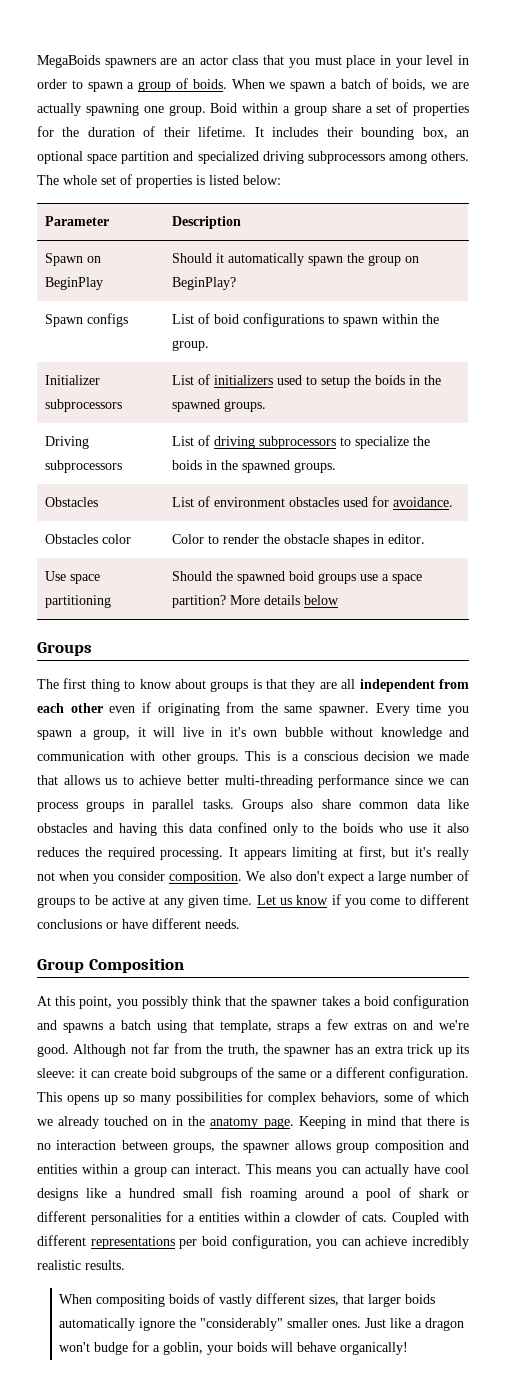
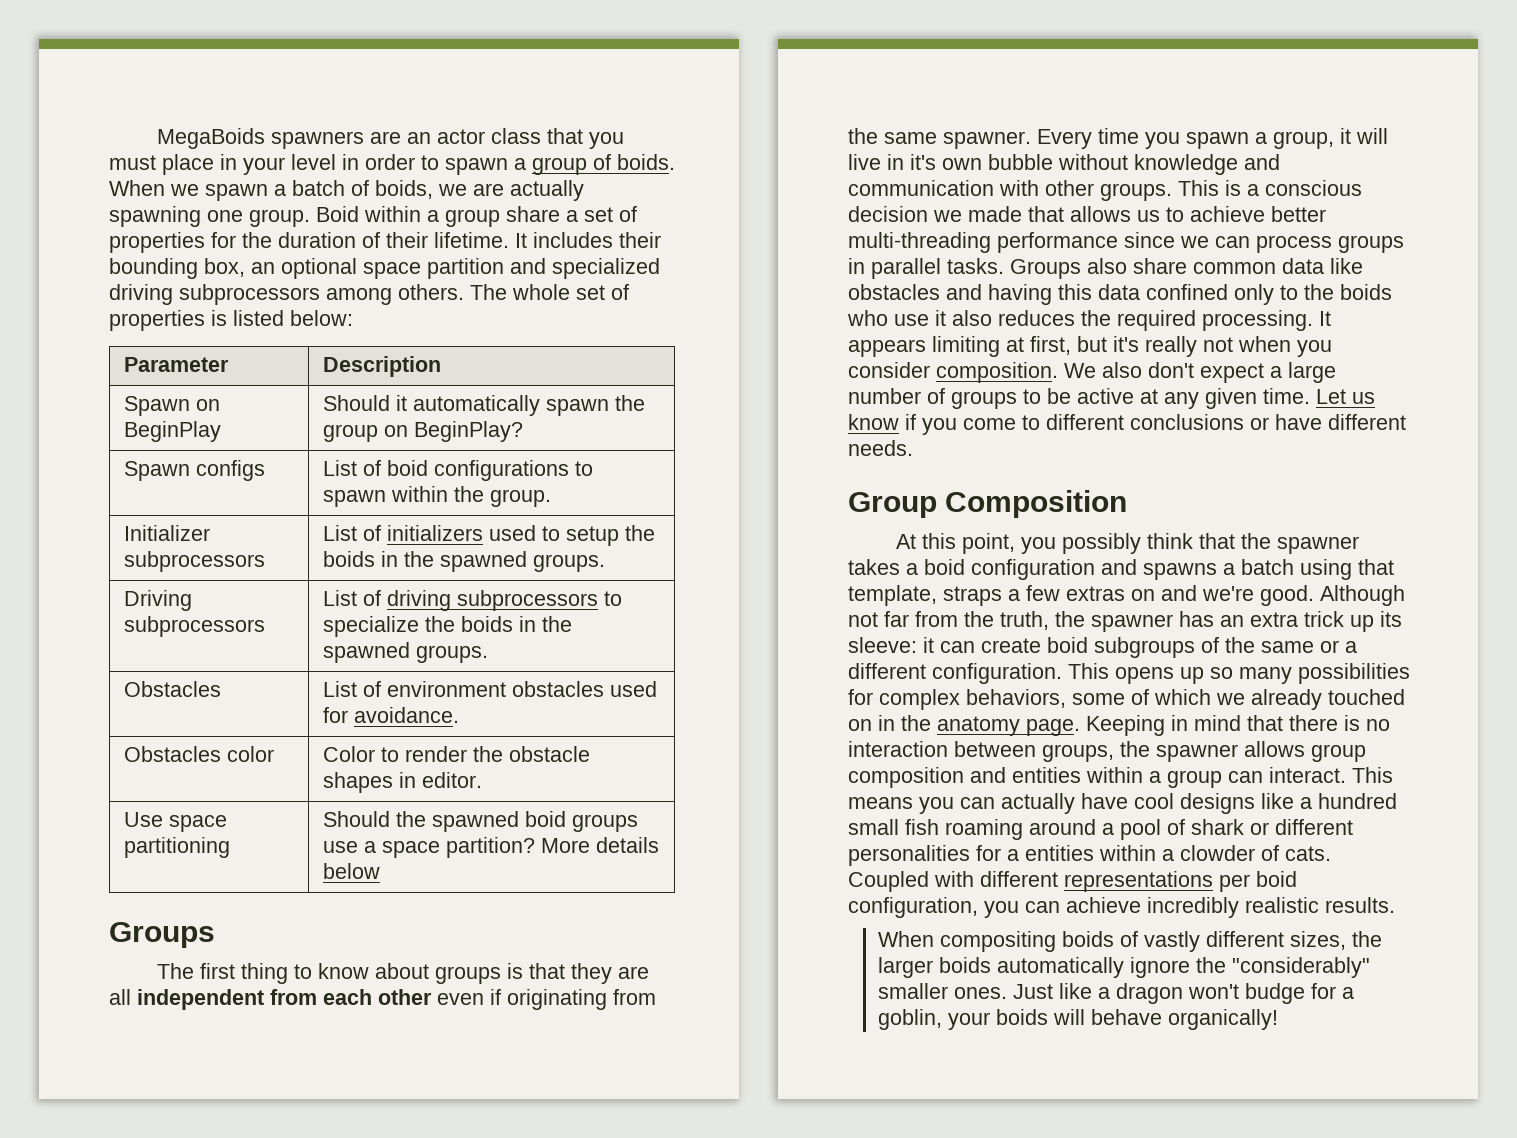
[343,1294,365,1304] that -> [1351,931,1382,947] the

